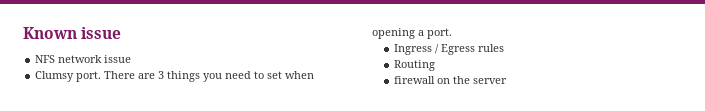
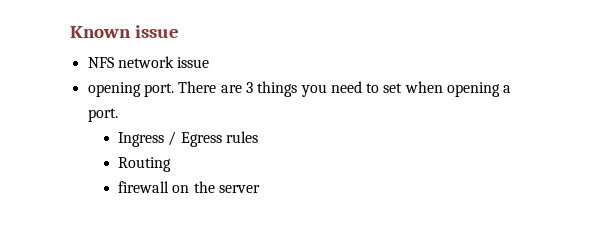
[35,71,75,82] Clumsy -> [87,82,141,97] opening

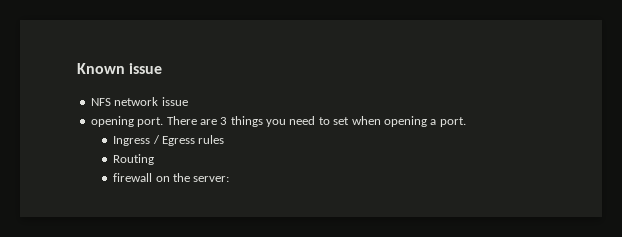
[219,185,261,193] server -> [193,176,230,182] server:

